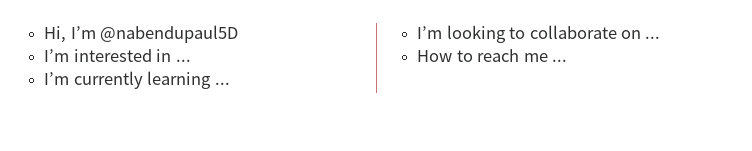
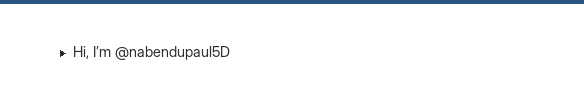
[44,49,191,62] [44,71,230,89] [417,25,661,43] [417,49,567,62] // I’m interested in ... // I’m currently learning ... // I’m looking to collaborate on ... // How to reach me ... -> (230, 53) none

